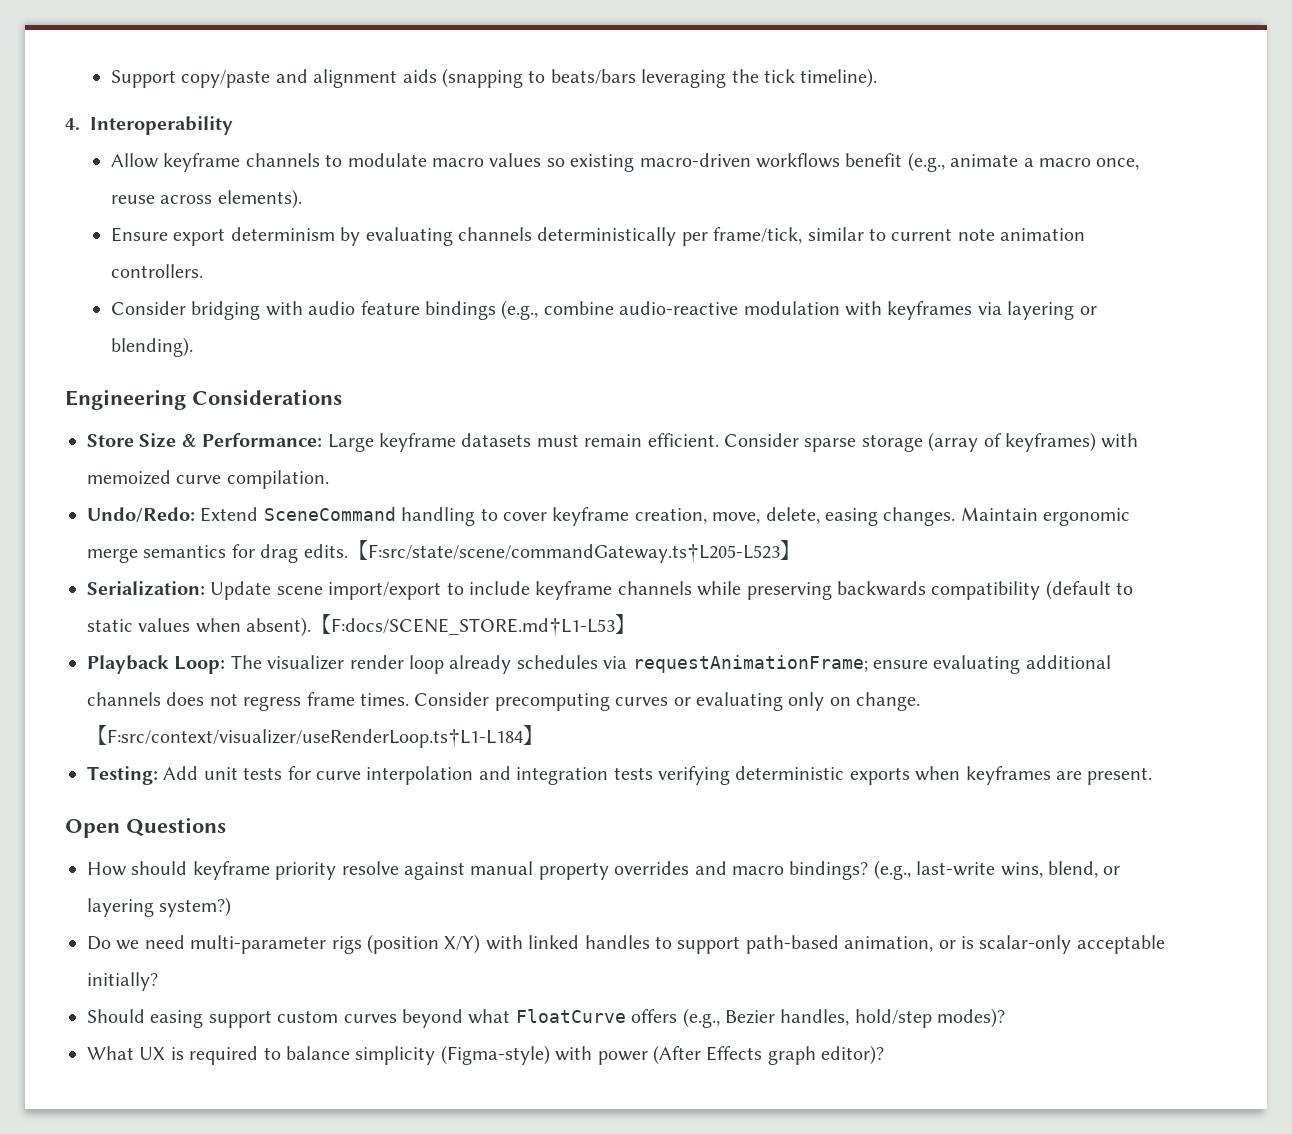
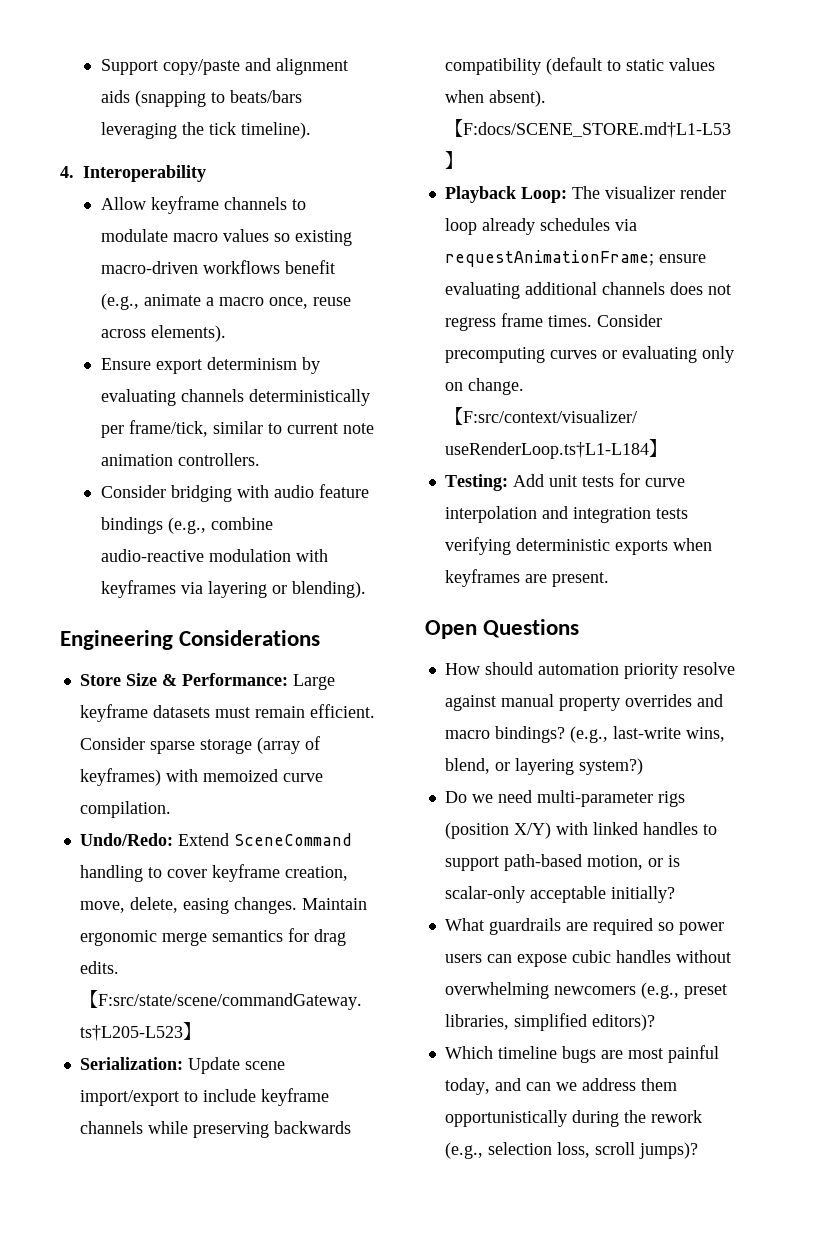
[192,861,270,880] keyframe -> [537,663,619,675] automation
[844,936,934,952] animation, -> [586,855,643,870] motion,
[87,1008,1006,1028] [87,1045,885,1065] Should easing support custom curves beyond what FloatCurve offers (e.g., Bezier handles, hold/step modes)? // What UX is required to balance simplicity (Figma-style) with power (After Effects graph editor)? -> [444,918,724,935] [444,950,731,967] [444,982,727,999] [444,1013,655,1031] [444,1045,719,1063] [444,1078,677,1095] [444,1110,702,1127] [444,1142,698,1159] What guardrails are required so power users can expose cubic handles without overwhelming newcomers (e.g., preset libraries, simplified editors)? // Which timeline bugs are most painful today, and can we address them opportunistically during the rework (e.g., selection loss, scroll jumps)?

